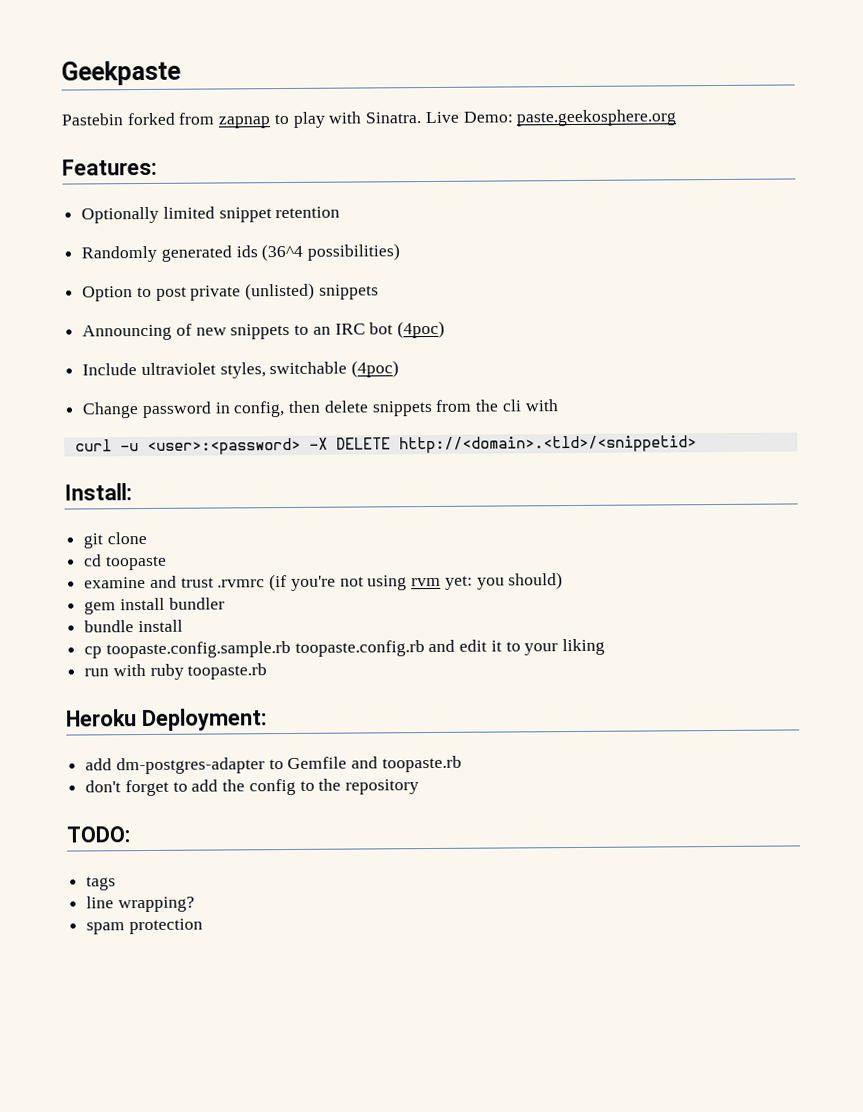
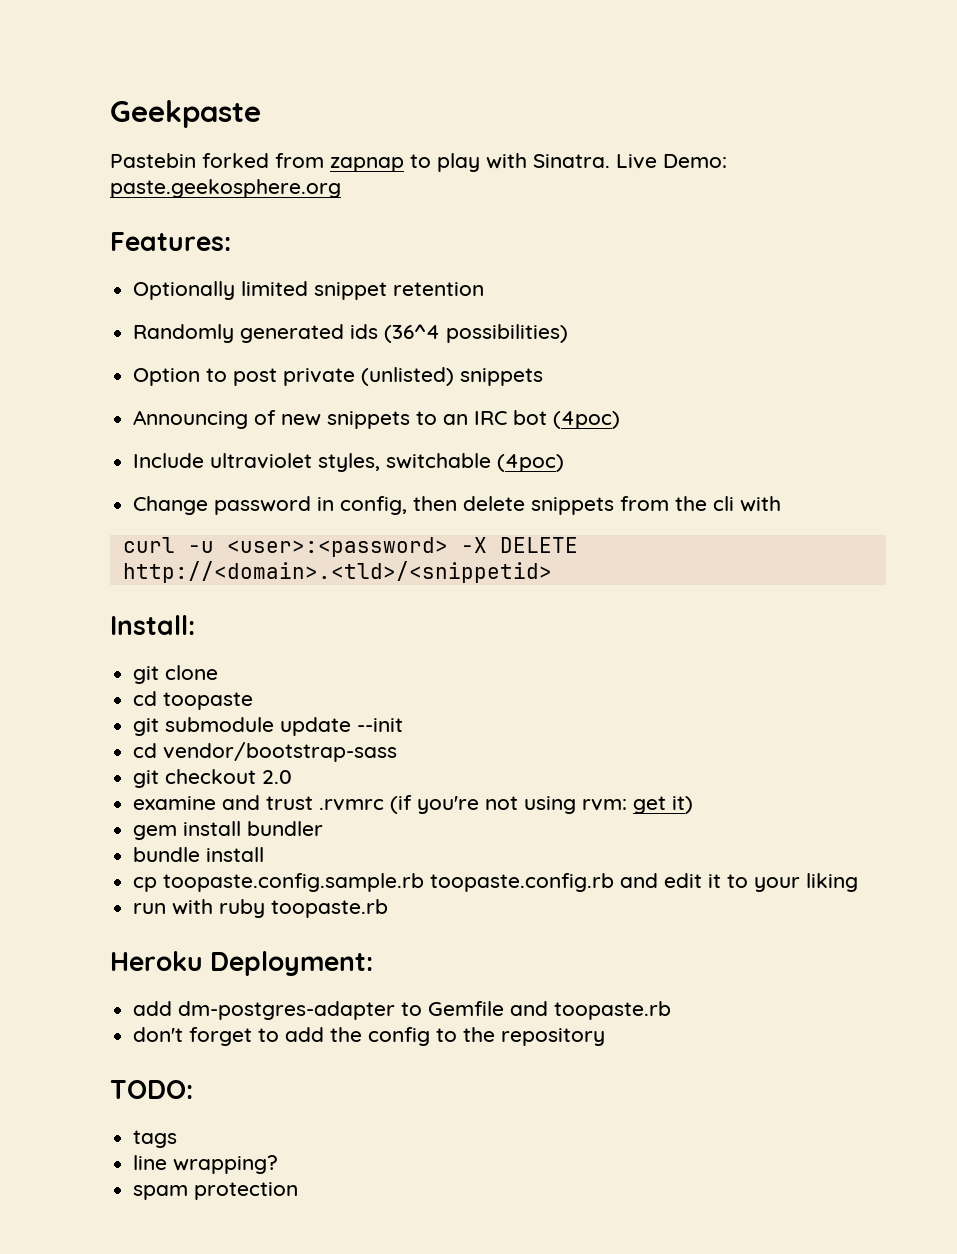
(167, 563) none -> [133,717,404,736] [133,742,398,762] [133,769,293,788] // git submodule update --init // cd vendor/bootstrap-sass // git checkout 2.0
[411,572,564,590] rvm yet: you should) -> [582,796,694,814] rvm: get it)

